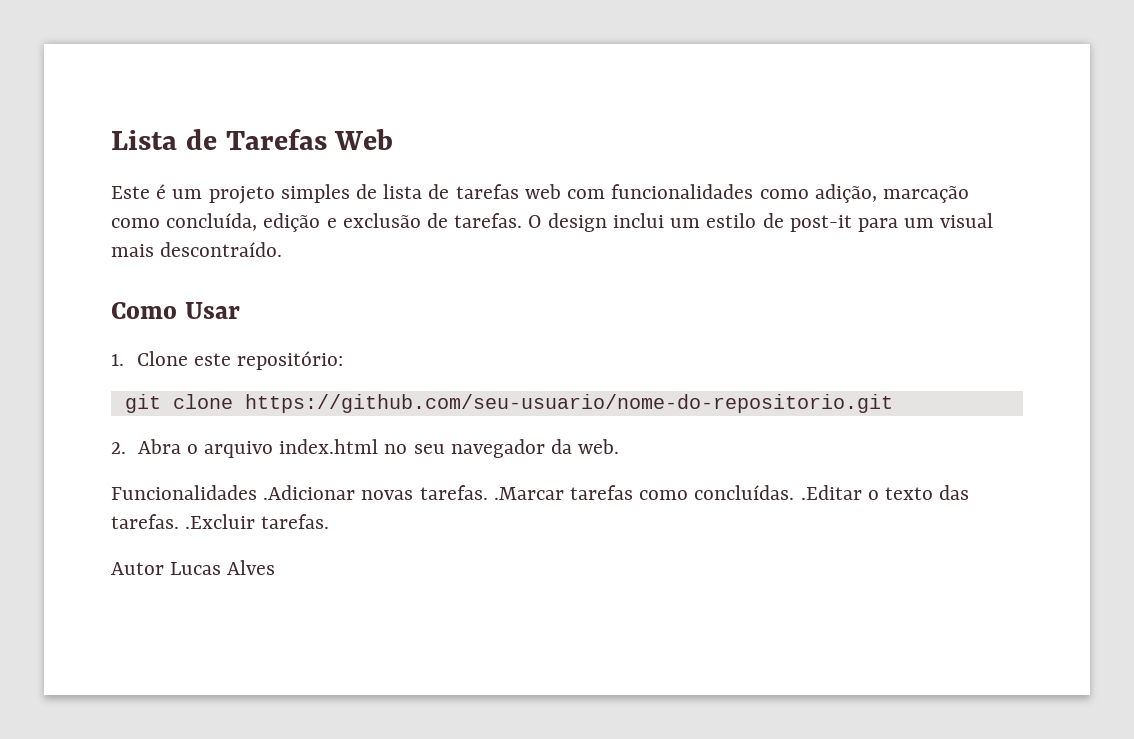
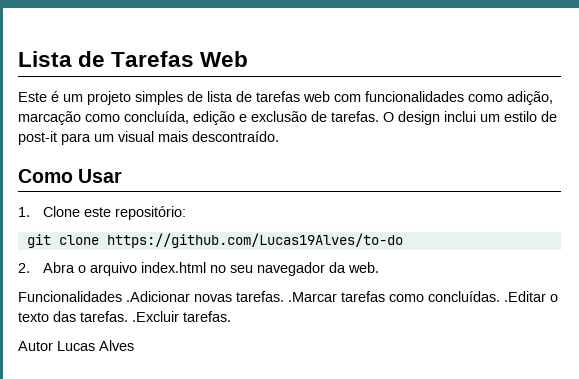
[244,394,893,413] https://github.com/seu-usuario/nome-do-repositorio.git -> [106,233,403,248] https://github.com/Lucas19Alves/to-do

